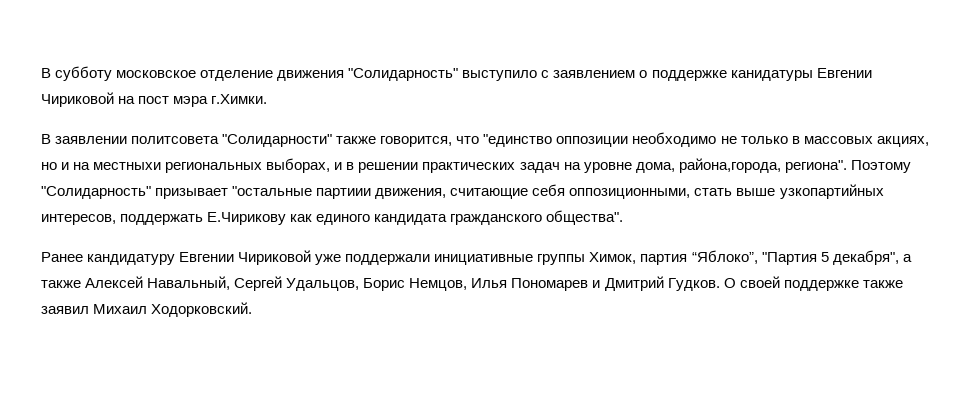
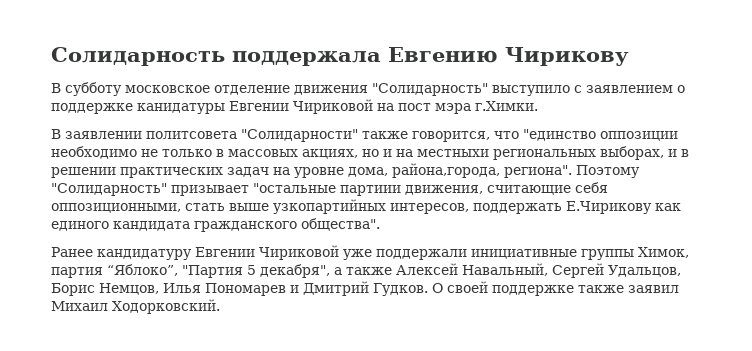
(41, 73) none -> [51,47,629,66] Солидарность поддержала Евгению Чирикову //

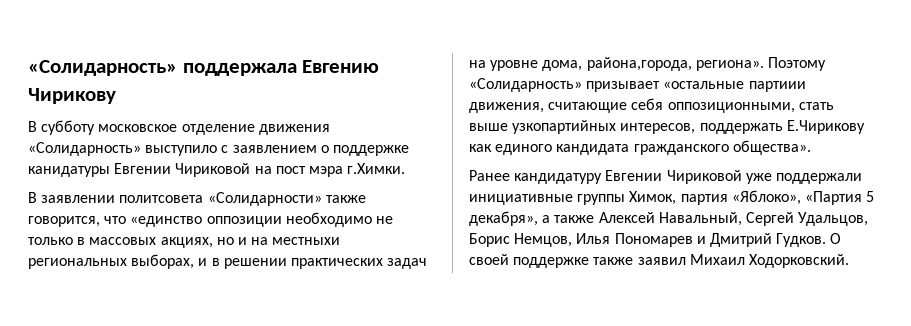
[51,47,225,66] Солидарность -> [28,60,177,76] «Солидарность»
[372,83,488,96] "Солидарность" -> [28,142,141,156] «Солидарность»
[241,129,358,142] "Солидарности" -> [207,192,322,206] «Солидарности»
[523,129,596,141] "единство -> [130,216,203,227] «единство
[504,165,640,178] [51,183,336,196] региона". Поэтому "Солидарность" призывает "остальные -> [695,57,826,71] [469,78,745,92] региона». Поэтому «Солидарность» призывает «остальные
[301,218,380,231] общества". -> [732,140,811,155] общества».
[107,264,330,278] “Яблоко”, "Партия 5 декабря", -> [731,190,875,205] [469,211,538,226] «Яблоко», «Партия 5 декабря»,

